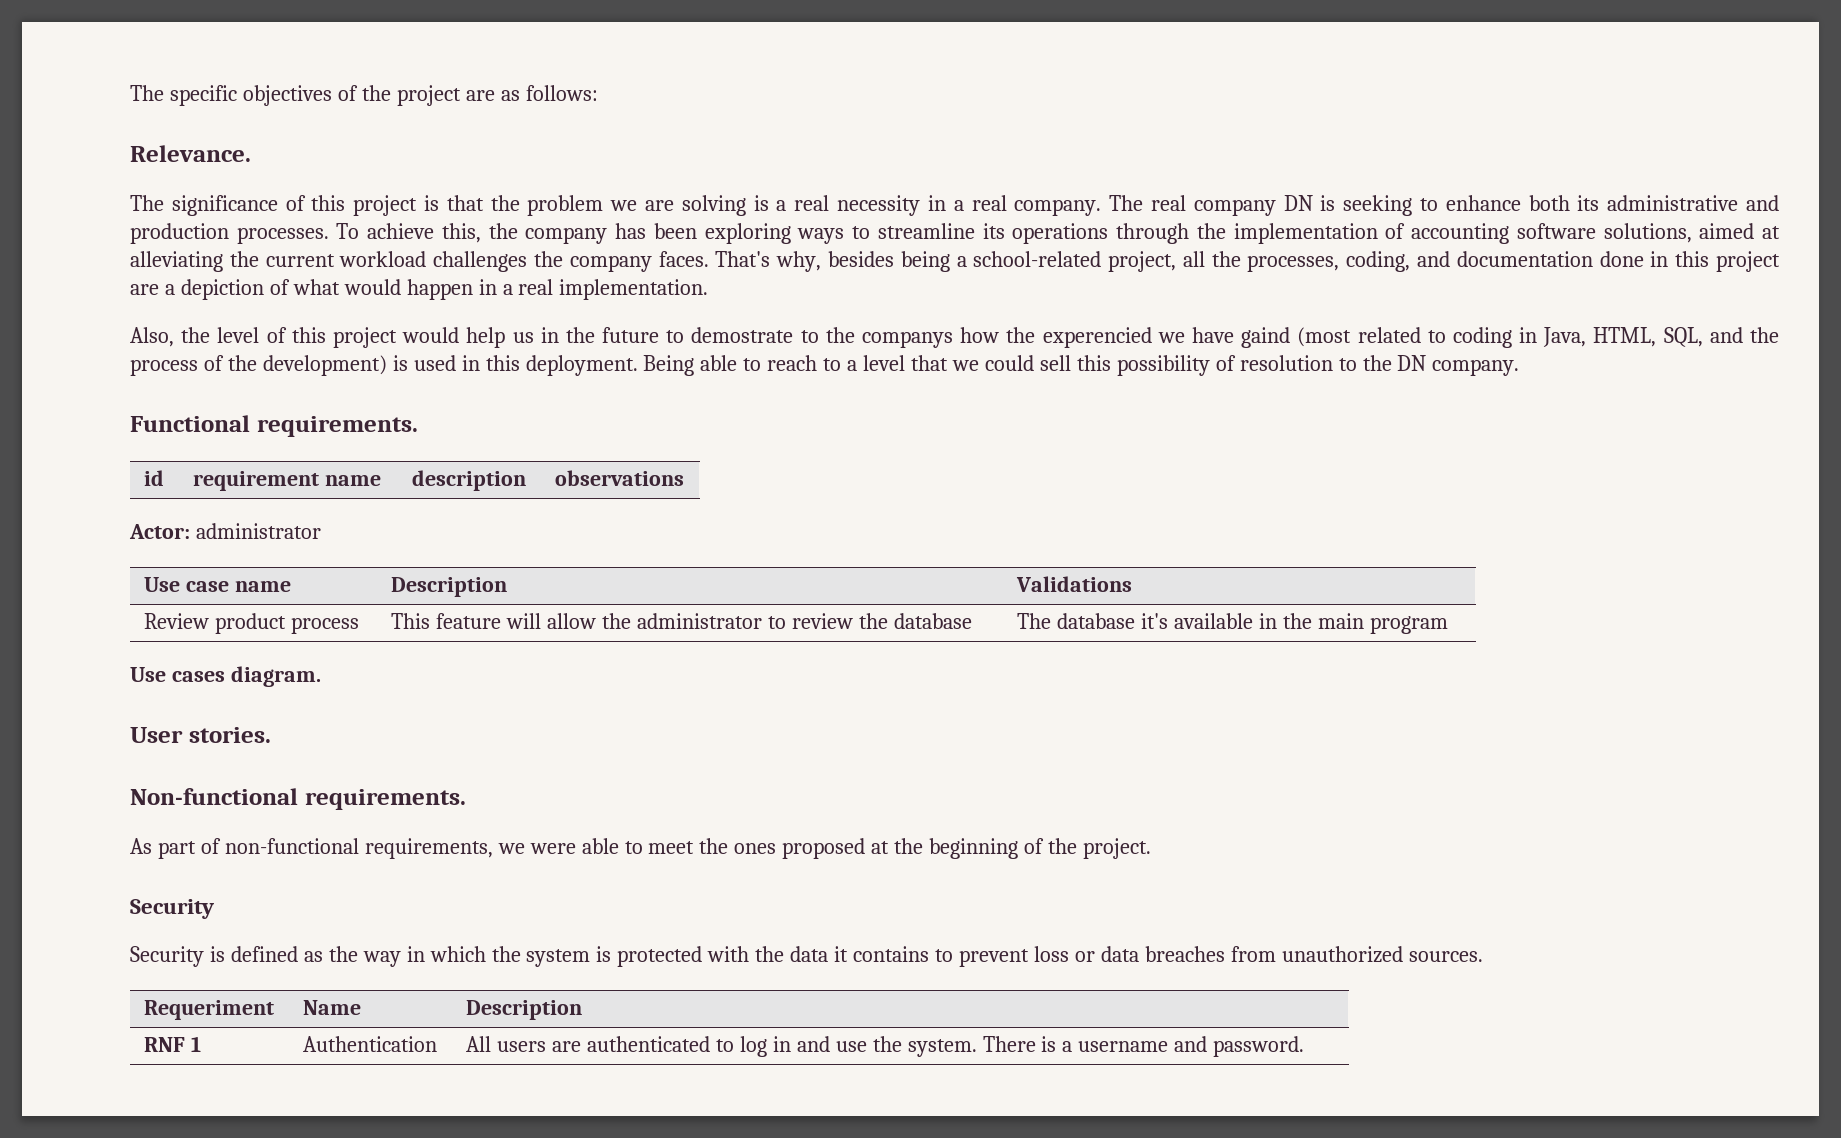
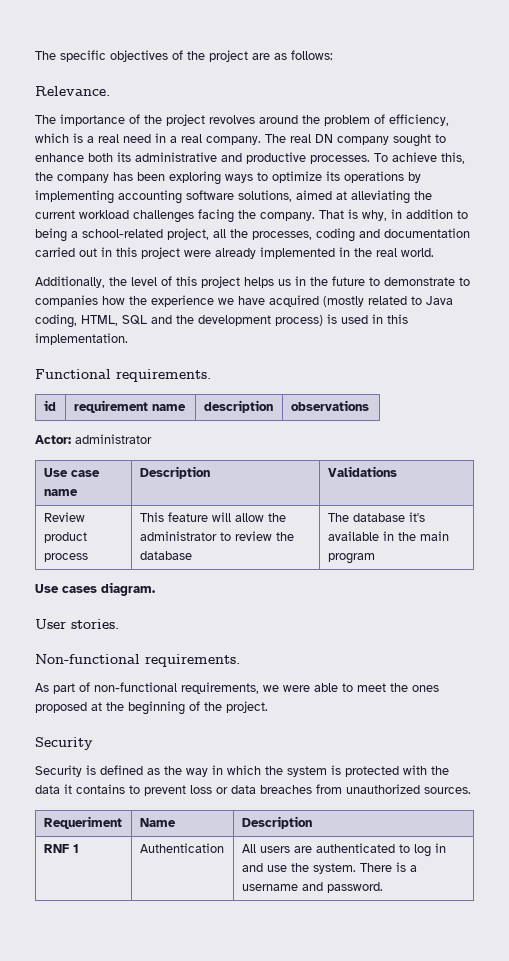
[171,195,746,216] significance of this project is that the problem we are solving -> [60,114,449,126] [35,133,69,143] importance of the project revolves around the problem of efficiency, which
[837,195,921,216] necessity -> [123,134,151,143] need
[1193,195,1413,216] company DN is seeking -> [315,134,431,147] DN company sought
[130,223,229,244] production -> [246,152,306,164] productive
[877,223,975,239] streamline -> [272,171,322,183] optimize
[1116,223,1406,244] through the implementation of -> [408,172,421,183] [35,190,114,204] by implementing
[533,251,894,272] the company faces. That's why, besides -> [198,209,468,223] facing the company. That is why, in addition to
[1346,251,1411,272] coding, -> [316,228,355,242] coding
[1599,251,1644,267] done -> [35,247,97,257] carried out
[130,279,709,300] [130,327,174,347] are a depiction of what would happen in a real implementation. // Also, -> [184,247,434,259] [35,276,105,288] were already implemented in the real world. // Additionally,
[402,327,506,348] would help -> [244,277,274,288] helps
[691,327,953,348] demostrate to the companys -> [384,277,470,286] [35,295,98,307] demonstrate to companies
[1042,327,1152,348] experencied -> [151,295,214,307] experience
[1241,327,1779,348] [130,355,1520,376] gaind (most related to coding in Java, HTML, SQL, and the process of the development) is used in this deployment. Being able to reach to a level that we could sell this possibility of resolution to the DN company. -> [269,295,453,307] [35,314,408,328] [35,333,128,345] acquired (mostly related to Java coding, HTML, SQL and the development process) is used in this implementation.

